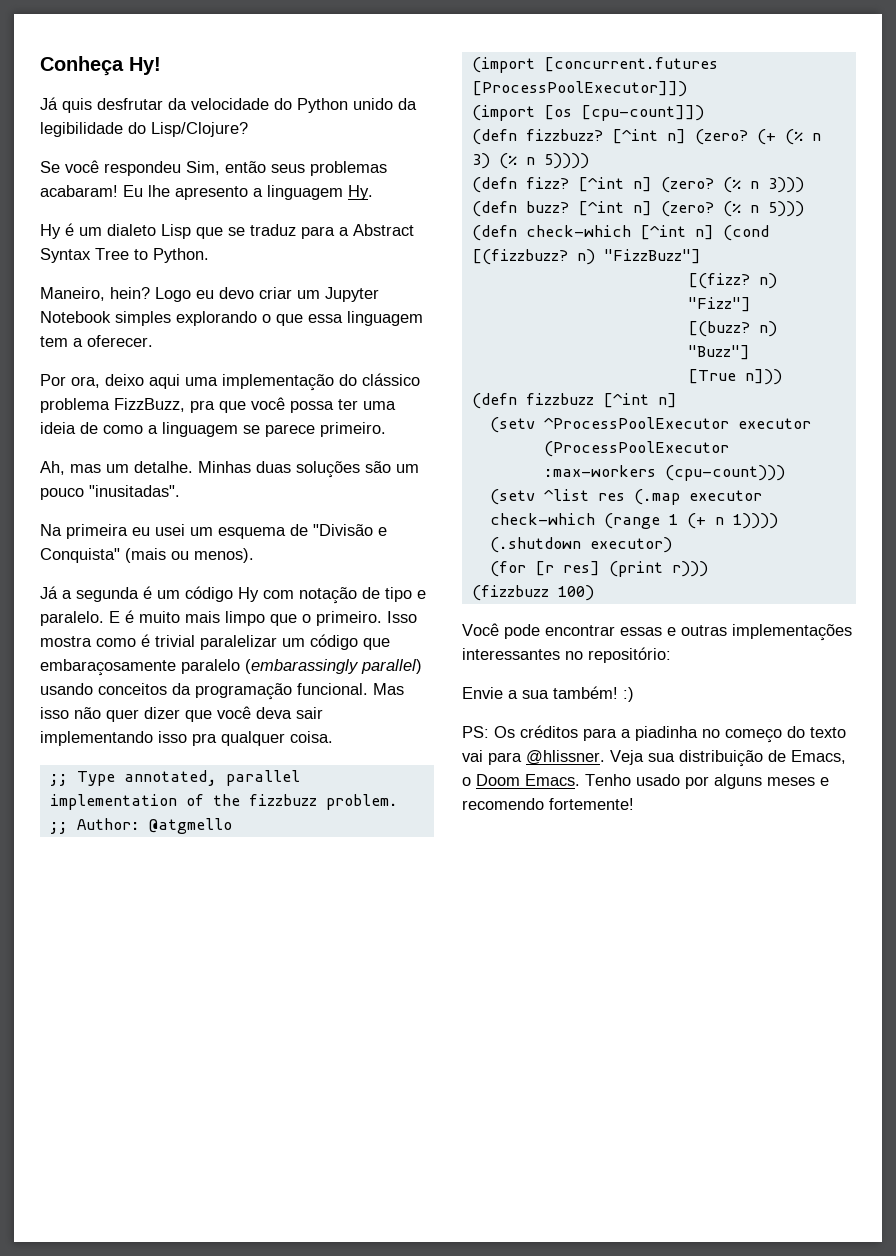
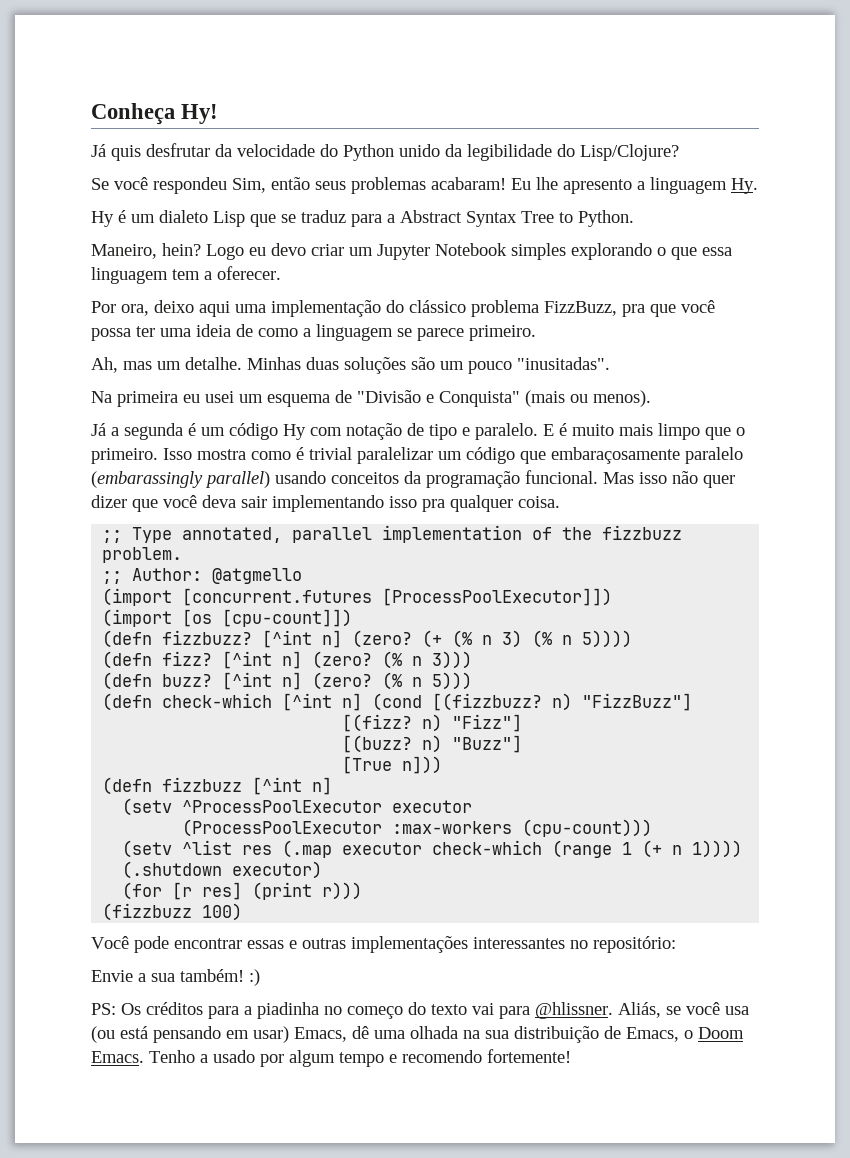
[610,750,644,765] Veja -> [618,1002,749,1018] [91,1026,480,1043] Aliás, se você usa (ou está pensando em usar) Emacs, dê uma olhada na
(631, 780) none -> [200,1054,208,1063] a
[714,774,815,789] alguns meses -> [289,1050,384,1067] algum tempo

